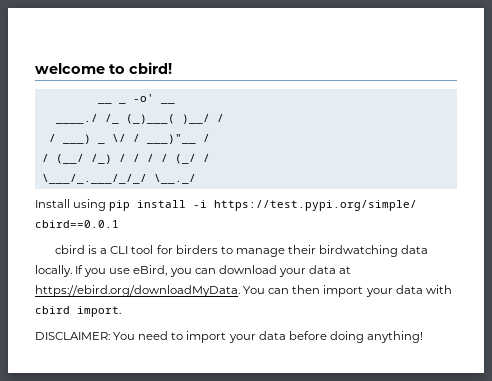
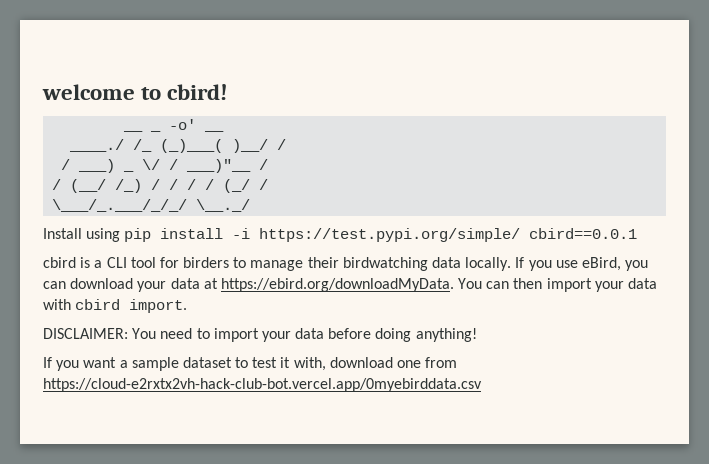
(423, 337) none -> [43,357,458,371] [43,378,482,392] // If you want a sample dataset to test it with, download one from https://cloud-e2rxtx2vh-hack-club-bot.vercel.app/0myebirddata.csv

